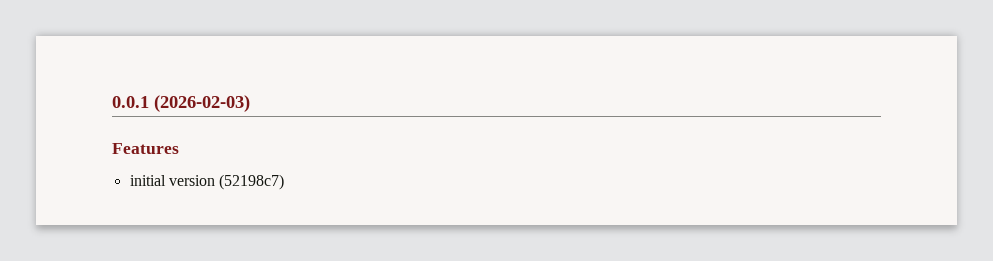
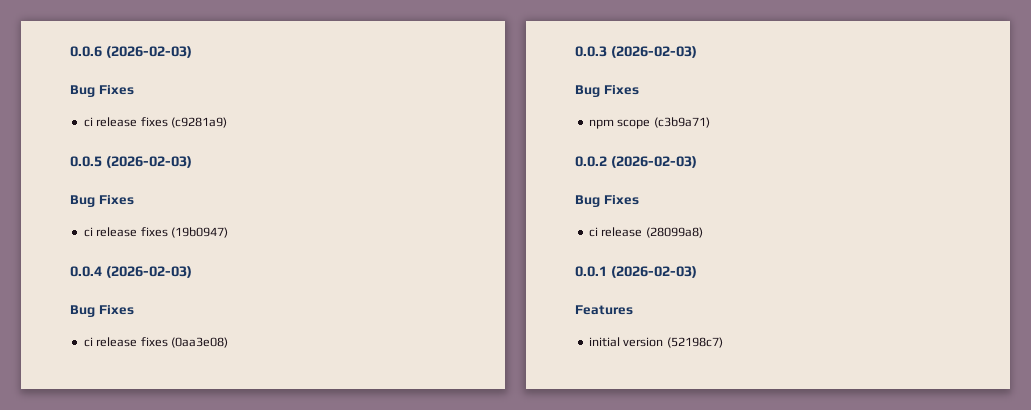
(112, 102) none -> [70,46,192,58] [70,85,134,97] [83,117,227,128] [70,156,192,168] [70,195,134,207] [83,227,228,238] [70,266,192,278] [70,305,134,317] [83,337,228,348] [575,46,697,58] [575,85,639,97] [588,117,710,129] [575,156,697,168] [575,195,639,207] [588,227,703,238] 0.0.6 (2026-02-03) // Bug Fixes // ci release fixes (c9281a9) // 0.0.5 (2026-02-03) // Bug Fixes // ci release fixes (19b0947) // 0.0.4 (2026-02-03) // Bug Fixes // ci release fixes (0aa3e08) // 0.0.3 (2026-02-03) // Bug Fixes // npm scope (c3b9a71) // 0.0.2 (2026-02-03) // Bug Fixes // ci release (28099a8) //

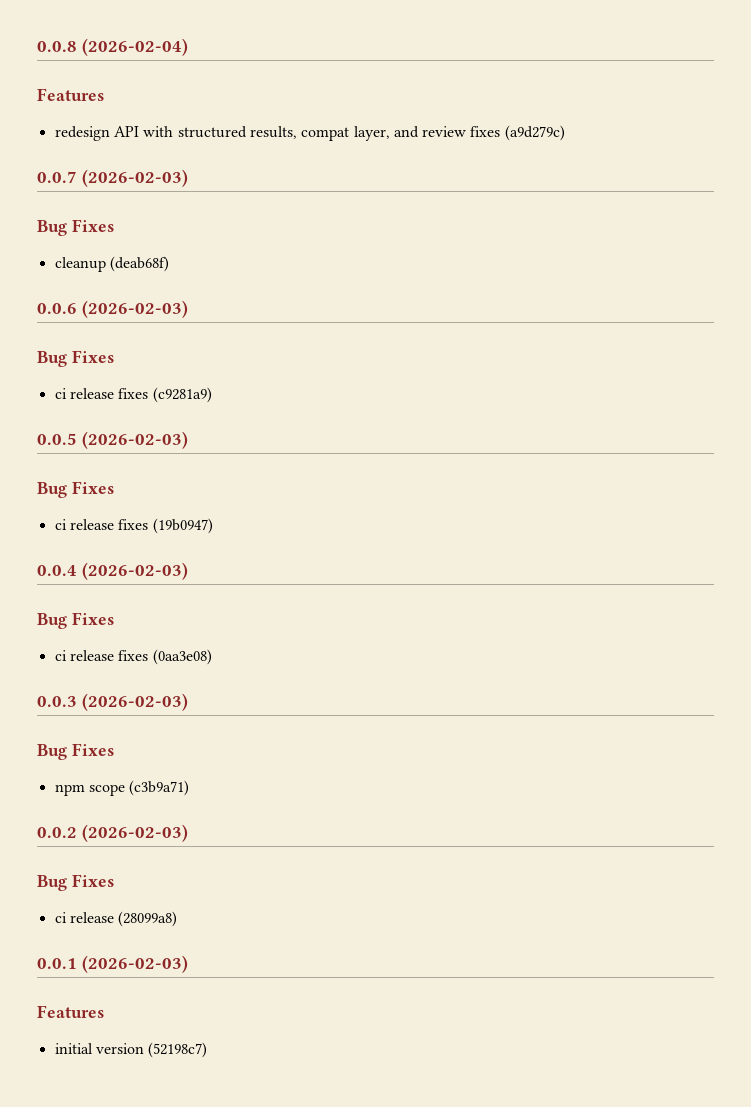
(70, 51) none -> [37,38,188,56] [37,88,104,101] [54,125,565,141] [37,169,188,187] [37,219,114,236] [54,256,169,272] 0.0.8 (2026-02-04) // Features // redesign API with structured results, compat layer, and review fixes (a9d279c) // 0.0.7 (2026-02-03) // Bug Fixes // cleanup (deab68f) //

